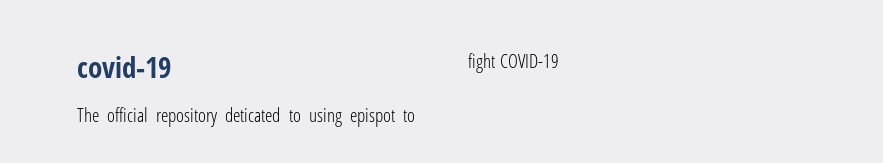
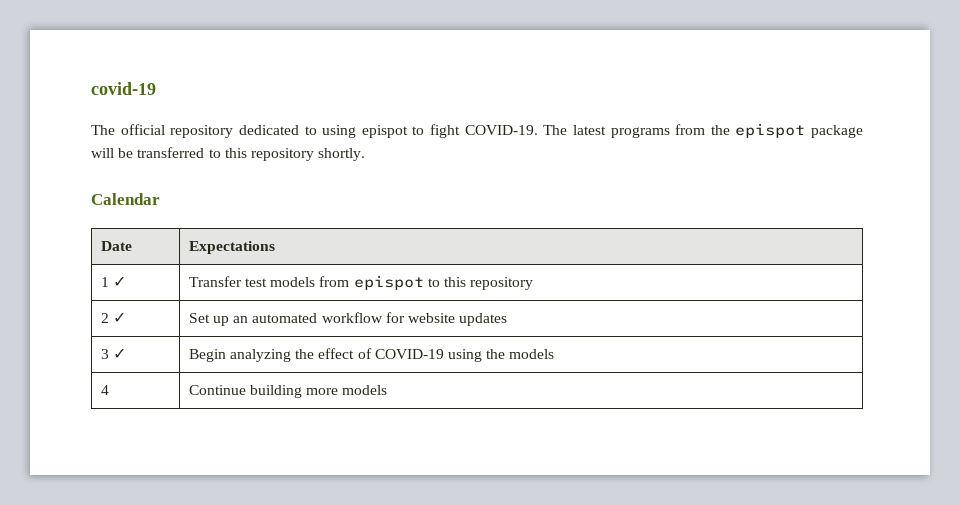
[225,107,281,122] deticated -> [238,125,299,135] dedicated
[499,54,559,68] COVID-19 -> [464,123,863,138] [91,147,366,161] [91,193,160,205] [100,241,132,251] [188,241,275,254] [100,276,127,287] [188,275,534,290] [100,312,127,323] [188,312,508,326] [100,348,127,359] [188,348,555,362] [100,385,109,395] [188,385,388,398] COVID-19. The latest programs from the epispot package will be transferred to this repository shortly. // Calendar // Date | Expectations // 1 ✓ | Transfer test models from epispot to this repository // 2 ✓ | Set up an automated workflow for website updates // 3 ✓ | Begin analyzing the effect of COVID-19 using the models // 4 | Continue building more models

